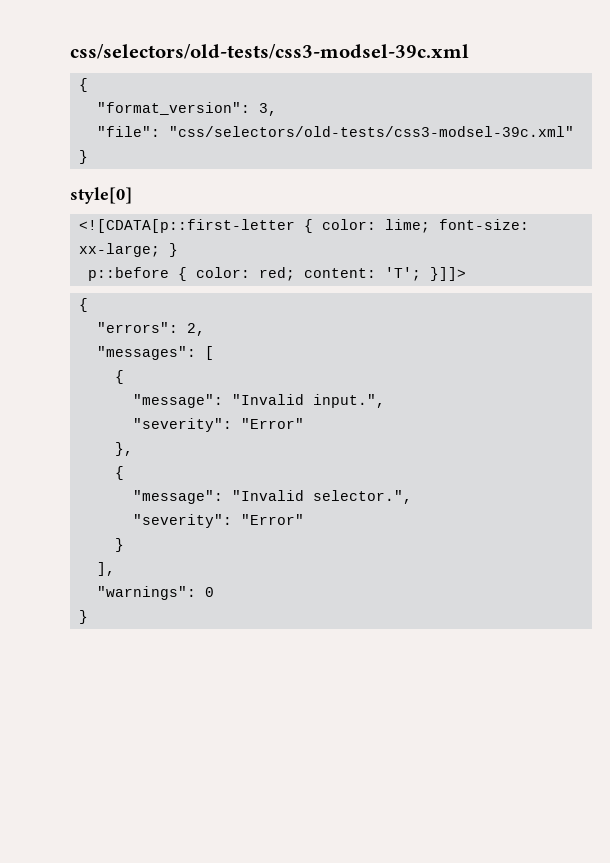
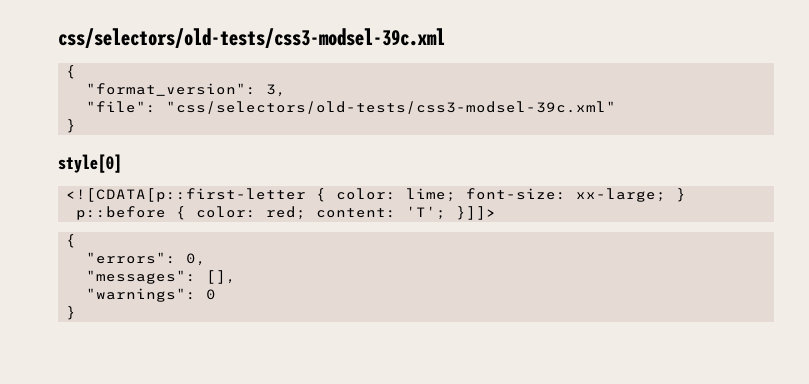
[186,323,205,336] 2, -> [186,253,207,266] 0,
[204,346,214,360] [114,370,124,384] [132,394,385,408] [132,418,304,432] [114,442,133,456] [114,466,124,480] [132,490,412,504] [132,514,304,528] [114,538,124,552] [96,562,115,576] [ // { // "message": "Invalid input.", // "severity": "Error" // }, // { // "message": "Invalid selector.", // "severity": "Error" // } // ], -> [206,270,237,284] [],

